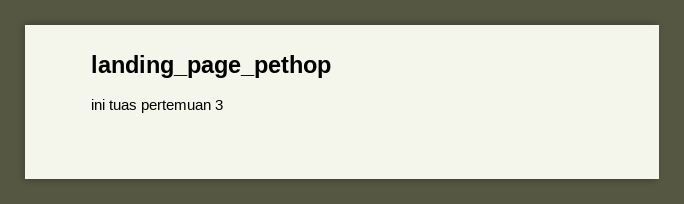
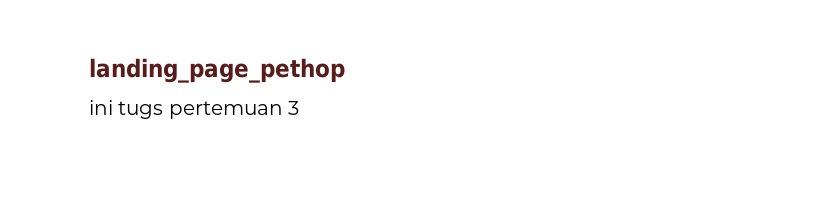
[109,100,138,110] tuas -> [118,101,164,119] tugs

